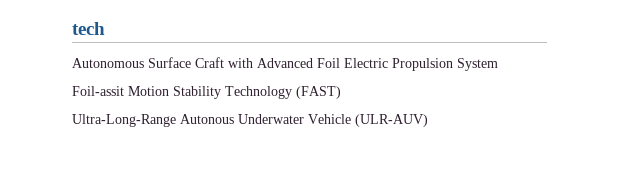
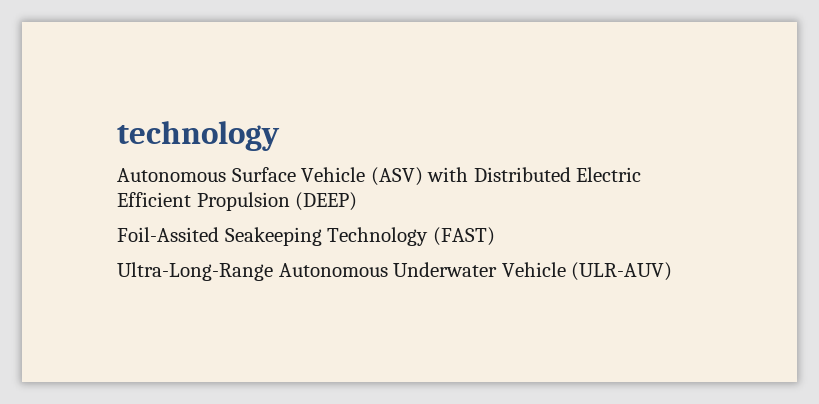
[72,22,105,35] tech -> [117,121,280,151] technology
[195,57,498,71] [72,86,221,99] Craft with Advanced Foil Electric Propulsion System // Foil-assit Motion Stability -> [301,167,642,186] [117,192,358,211] [117,227,322,246] Vehicle (ASV) with Distributed Electric Efficient Propulsion (DEEP) // Foil-Assited Seakeeping
[180,114,234,124] Autonous -> [278,263,388,277] Autonomous

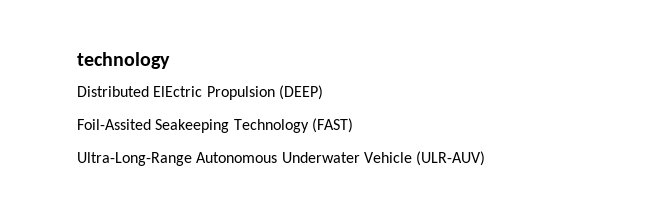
[117,167,642,186] [117,192,191,207] Autonomous Surface Vehicle (ASV) with Distributed Electric Efficient -> [77,86,203,97] Distributed ElEctric

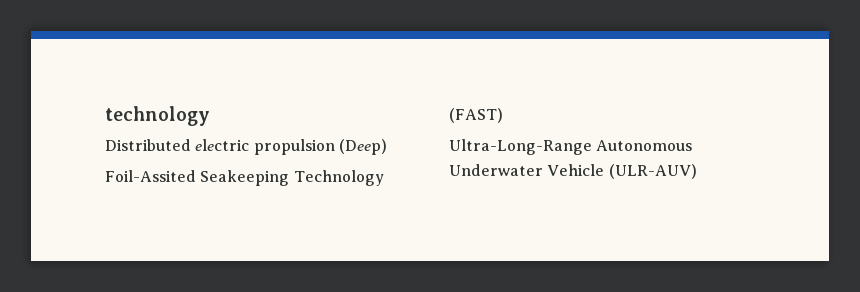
[153,85,323,100] ElEctric Propulsion (DEEP) -> [195,139,387,155] electric propulsion (Deep)

